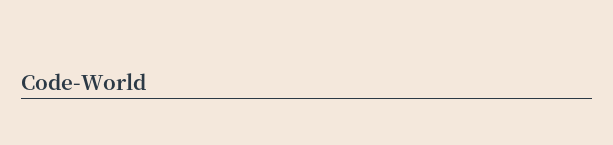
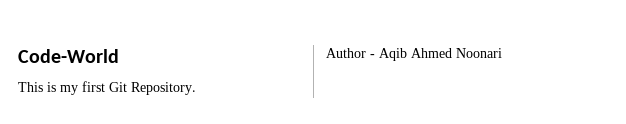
(146, 81) none -> [18,81,196,95] [326,48,502,61] // This is my first Git Repository. // Author - Aqib Ahmed Noonari

